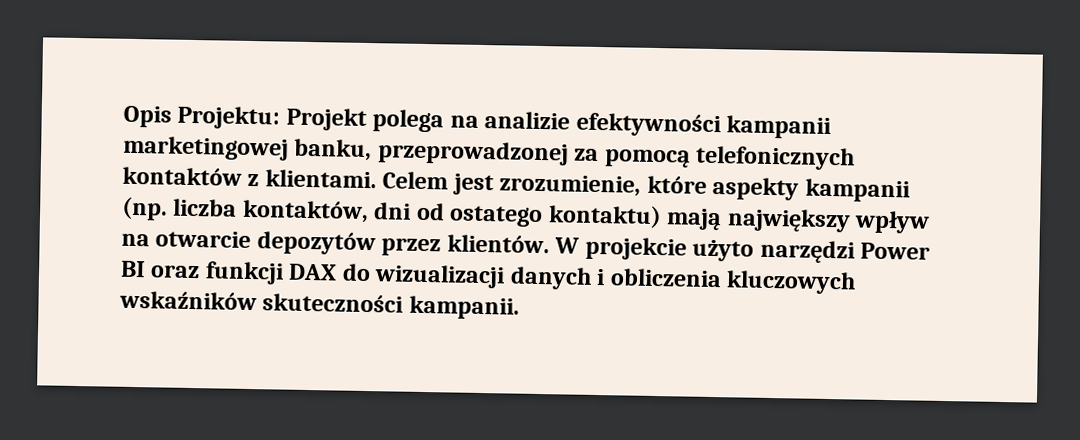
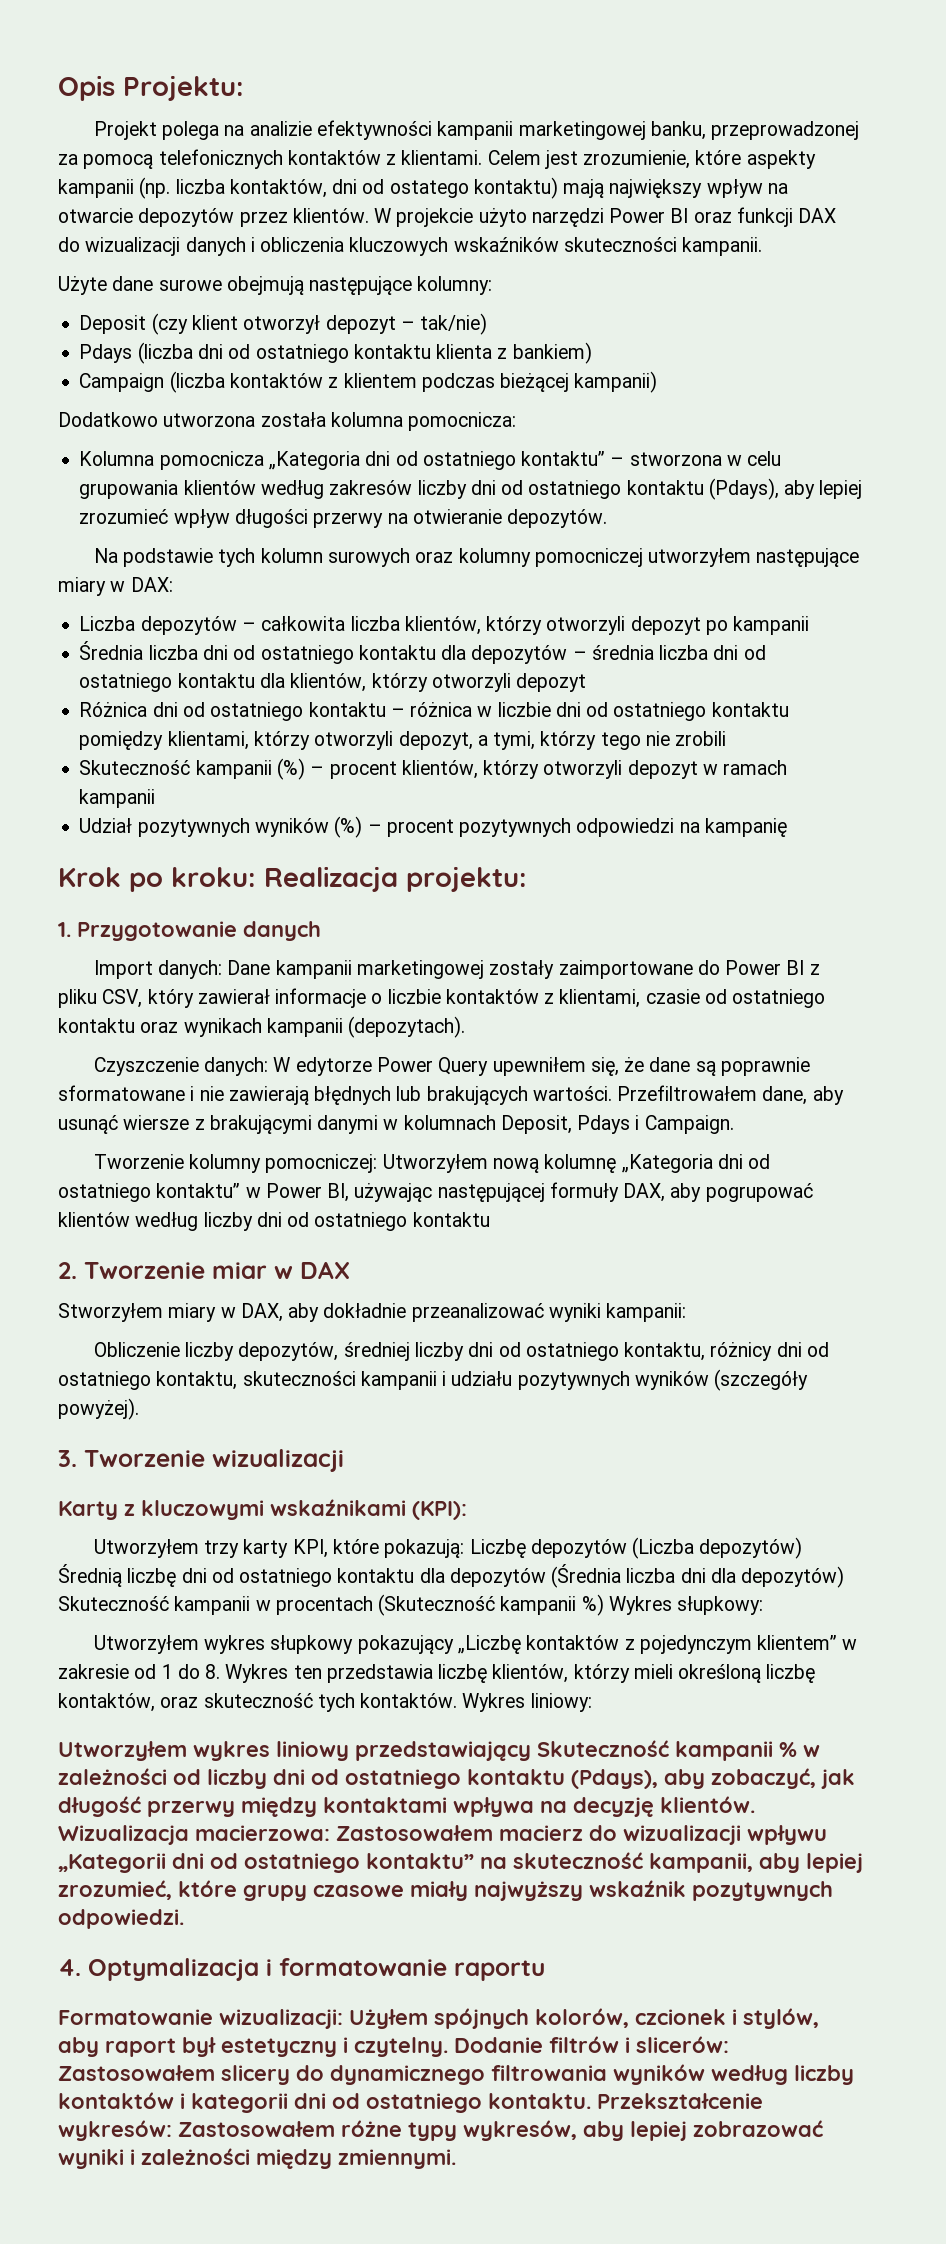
(281, 117) none -> (244, 88) //
(520, 307) none -> [58,276,493,295] [79,313,488,335] [79,342,592,364] [79,371,658,393] [58,412,517,431] [79,451,782,470] [79,478,863,500] [79,509,608,528] [93,548,860,567] [58,577,173,596] [79,616,810,635] [79,641,766,664] [79,673,587,692] [79,702,789,721] [79,731,727,750] [79,758,788,780] [79,789,156,808] [79,816,787,838] [58,866,527,892] [58,921,321,941] [93,960,820,979] [58,988,826,1008] [58,1016,466,1038] [93,1057,810,1076] [58,1085,844,1105] [58,1115,734,1134] [93,1154,771,1173] [58,1182,813,1202] [58,1212,490,1231] [58,1261,350,1279] [58,1303,687,1322] [93,1342,829,1361] [58,1369,809,1391] [58,1398,139,1420] [58,1449,344,1472] [58,1499,467,1520] [93,1537,803,1559] [58,1564,845,1588] [58,1594,764,1616] [93,1635,858,1654] [58,1664,816,1683] [58,1693,592,1712] [58,1740,820,1761] [58,1768,855,1789] [58,1796,755,1817] [58,1825,827,1845] [58,1852,863,1873] [58,1880,833,1901] [58,1909,184,1929] [58,1958,545,1981] [58,2008,819,2029] [58,2036,729,2057] [58,2064,854,2085] [58,2092,763,2113] [58,2120,823,2141] [58,2148,456,2169] // Użyte dane surowe obejmują następujące kolumny: // Deposit (czy klient otworzył depozyt – tak/nie) // Pdays (liczba dni od ostatniego kontaktu klienta z bankiem) // Campaign (liczba kontaktów z klientem podczas bieżącej kampanii) // Dodatkowo utworzona została kolumna pomocnicza: // Kolumna pomocnicza „Kategoria dni od ostatniego kontaktu” – stworzona w celu grupowania klientów według zakresów liczby dni od ostatniego kontaktu (Pdays), aby lepiej zrozumieć wpływ długości przerwy na otwieranie depozytów. // Na podstawie tych kolumn surowych oraz kolumny pomocniczej utworzyłem następujące miary w DAX: // Liczba depozytów – całkowita liczba klientów, którzy otworzyli depozyt po kampanii // Średnia liczba dni od ostatniego kontaktu dla depozytów – średnia liczba dni od ostatniego kontaktu dla klientów, którzy otworzyli depozyt // Różnica dni od ostatniego kontaktu – różnica w liczbie dni od ostatniego kontaktu pomiędzy klientami, którzy otworzyli depozyt, a tymi, którzy tego nie zrobili // Skuteczność kampanii (%) – procent klientów, którzy otworzyli depozyt w ramach kampanii // Udział pozytywnych wyników (%) – procent pozytywnych odpowiedzi na kampanię // Krok po kroku: Realizacja projektu: // 1. Przygotowanie danych // Import danych: Dane kampanii marketingowej zostały zaimportowane do Power BI z pliku CSV, który zawierał informacje o liczbie kontaktów z klientami, czasie od ostatniego kontaktu oraz wynikach kampanii (depozytach). // Czyszczenie danych: W edytorze Power Query upewniłem się, że dane są poprawnie sformatowane i nie zawierają błędnych lub brakujących wartości. Przefiltrowałem dane, aby usunąć wiersze z brakującymi danymi w kolumnach Deposit, Pdays i Campaign. // Tworzenie kolumny pomocniczej: Utworzyłem nową kolumnę „Kategoria dni od ostatniego kontaktu” w Power BI, używając następującej formuły DAX, aby pogrupować klientów według liczby dni od ostatniego kontaktu // 2. Tworzenie miar w DAX // Stworzyłem miary w DAX, aby dokładnie przeanalizować wyniki kampanii: // Obliczenie liczby depozytów, średniej liczby dni od ostatniego kontaktu, różnicy dni od ostatniego kontaktu, skuteczności kampanii i udziału pozytywnych wyników (szczegóły powyżej). // 3. Tworzenie wizualizacji // Karty z kluczowymi wskaźnikami (KPI): // Utworzyłem trzy karty KPI, które pokazują: Liczbę depozytów (Liczba depozytów) Średnią liczbę dni od ostatniego kontaktu dla depozytów (Średnia liczba dni dla depozytów) Skuteczność kampanii w procentach (Skuteczność kampanii %) Wykres słupkowy: // Utworzyłem wykres słupkowy pokazujący „Liczbę kontaktów z pojedynczym klientem” w zakresie od 1 do 8. Wykres ten przedstawia liczbę klientów, którzy mieli określoną liczbę kontaktów, oraz skuteczność tych kontaktów. Wykres liniowy: // Utworzyłem wykres liniowy przedstawiający Skuteczność kampanii % w zależności od liczby dni od ostatniego kontaktu (Pdays), aby zobaczyć, jak długość przerwy między kontaktami wpływa na decyzję klientów. Wizualizacja macierzowa: Zastosowałem macierz do wizualizacji wpływu „Kategorii dni od ostatniego kontaktu” na skuteczność kampanii, aby lepiej zrozumieć, które grupy czasowe miały najwyższy wskaźnik pozytywnych odpowiedzi. // 4. Optymalizacja i formatowanie raportu // Formatowanie wizualizacji: Użyłem spójnych kolorów, czcionek i stylów, aby raport był estetyczny i czytelny. Dodanie filtrów i slicerów: Zastosowałem slicery do dynamicznego filtrowania wyników według liczby kontaktów i kategorii dni od ostatniego kontaktu. Przekształcenie wykresów: Zastosowałem różne typy wykresów, aby lepiej zobrazować wyniki i zależności między zmiennymi.

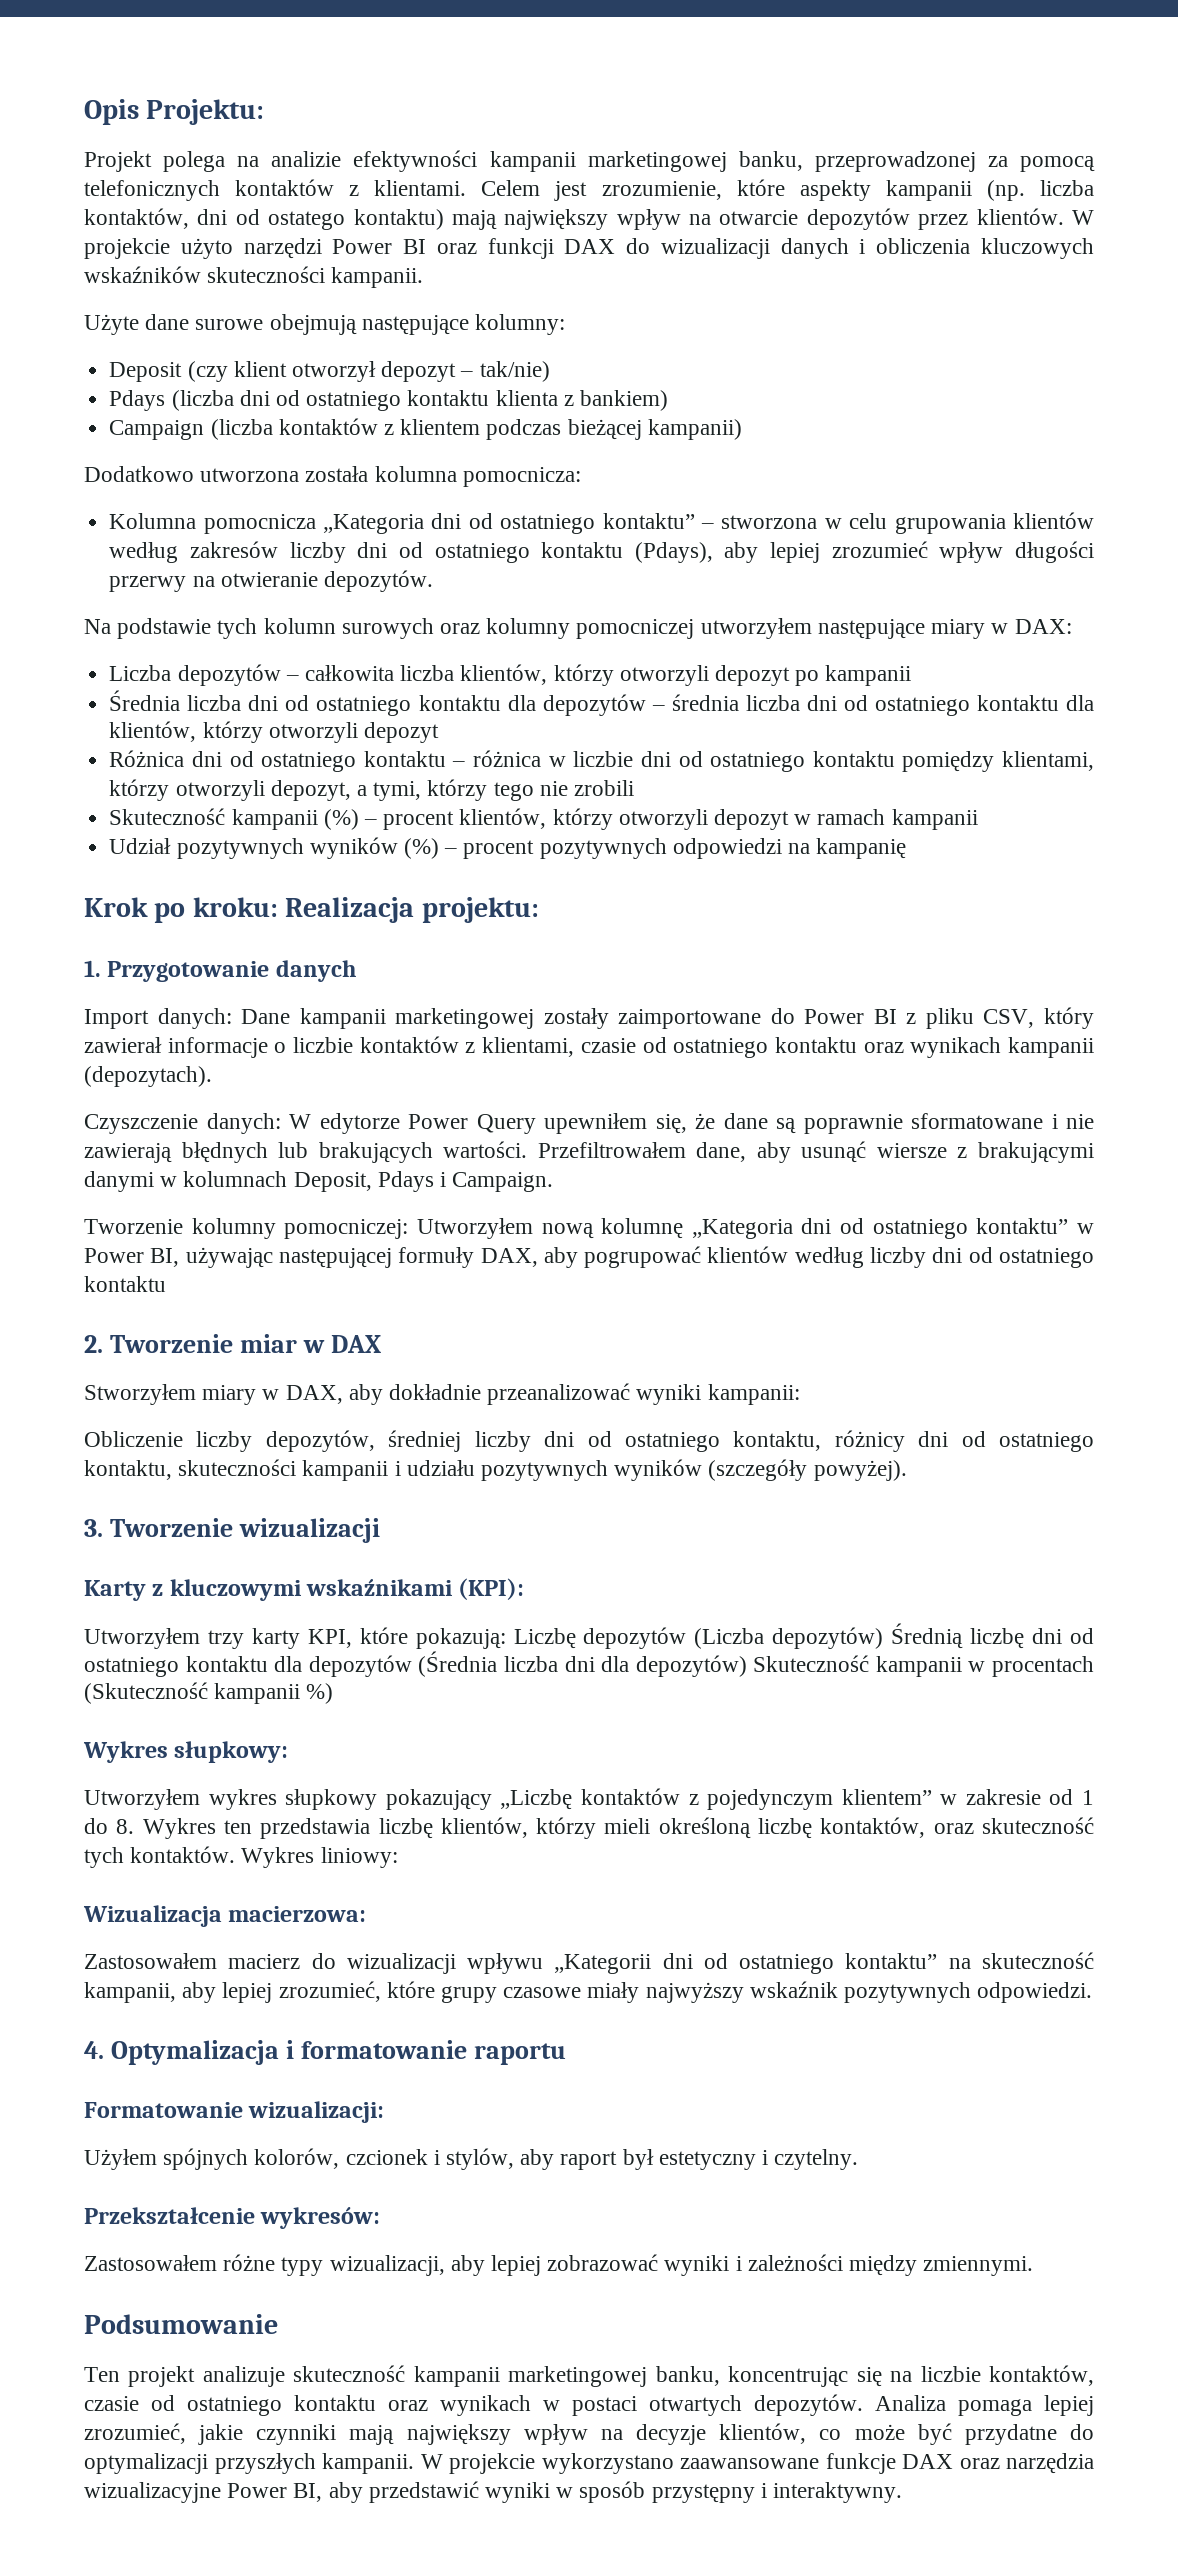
(604, 1605) none -> (334, 1693) //
[58,1740,820,1761] [58,1768,855,1789] [58,1796,755,1817] Utworzyłem wykres liniowy przedstawiający Skuteczność kampanii % w zależności od liczby dni od ostatniego kontaktu (Pdays), aby zobaczyć, jak długość przerwy między kontaktami wpływa na decyzję klientów. -> (398, 1857) none
(330, 1833) none -> (367, 1914) //
(343, 2019) none -> (385, 2112) //
[454,2036,729,2053] [58,2064,854,2085] [58,2092,591,2113] Dodanie filtrów i slicerów: Zastosowałem slicery do dynamicznego filtrowania wyników według liczby kontaktów i kategorii dni od ostatniego kontaktu. -> (859, 2159) //
(172, 2130) none -> (381, 2218) //
[463,2120,577,2141] wykresów, -> [329,2255,445,2276] wizualizacji,
(456, 2159) none -> [84,2314,278,2334] [84,2365,1095,2387] [84,2394,1094,2416] [84,2423,1095,2445] [84,2453,1094,2474] [84,2481,903,2503] // Podsumowanie // Ten projekt analizuje skuteczność kampanii marketingowej banku, koncentrując się na liczbie kontaktów, czasie od ostatniego kontaktu oraz wynikach w postaci otwartych depozytów. Analiza pomaga lepiej zrozumieć, jakie czynniki mają największy wpływ na decyzje klientów, co może być przydatne do optymalizacji przyszłych kampanii. W projekcie wykorzystano zaawansowane funkcje DAX oraz narzędzia wizualizacyjne Power BI, aby przedstawić wyniki w sposób przystępny i interaktywny.

